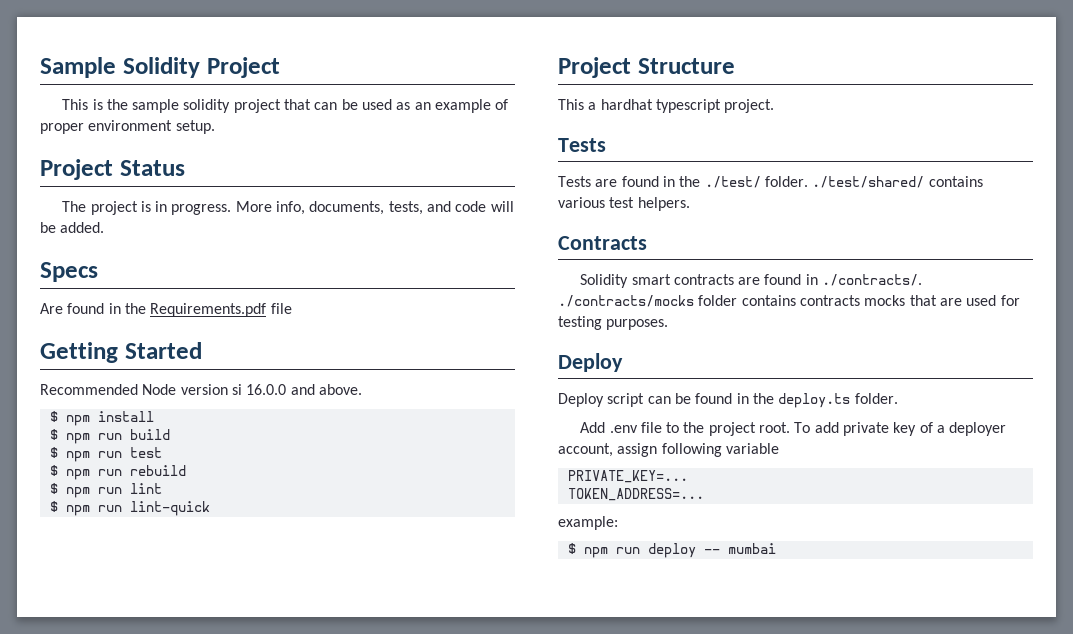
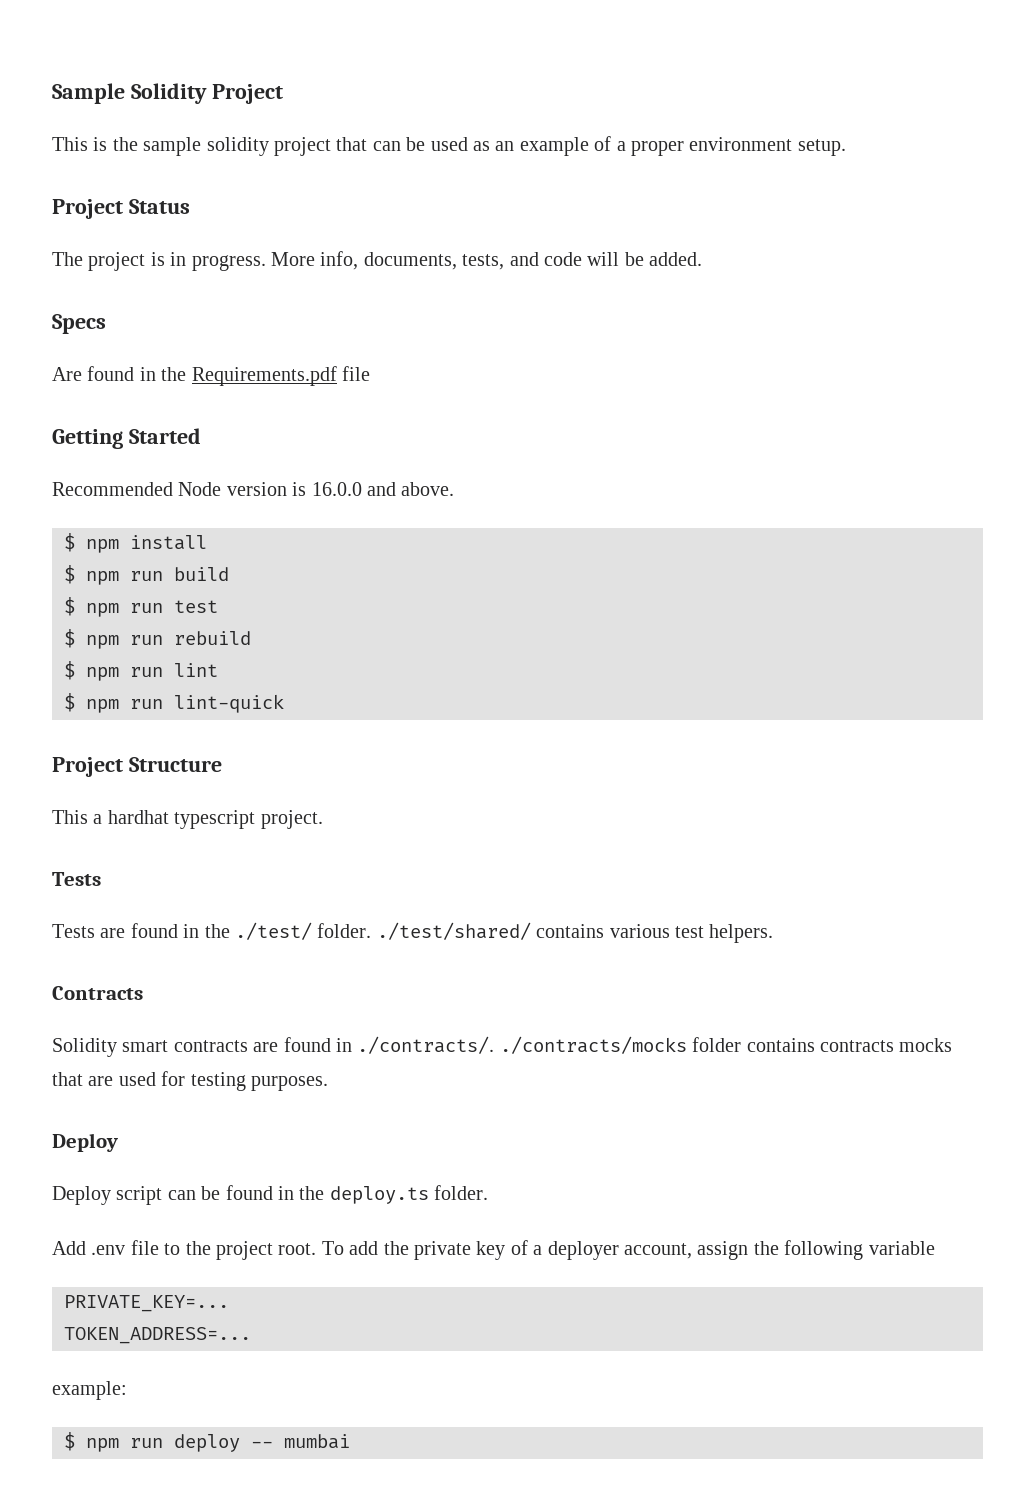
(509, 104) none -> [616,141,626,151] a
[231,384,242,395] si -> [292,482,307,496] is
(839, 427) none -> [383,1241,409,1255] the
(658, 450) none -> [753,1241,779,1255] the

